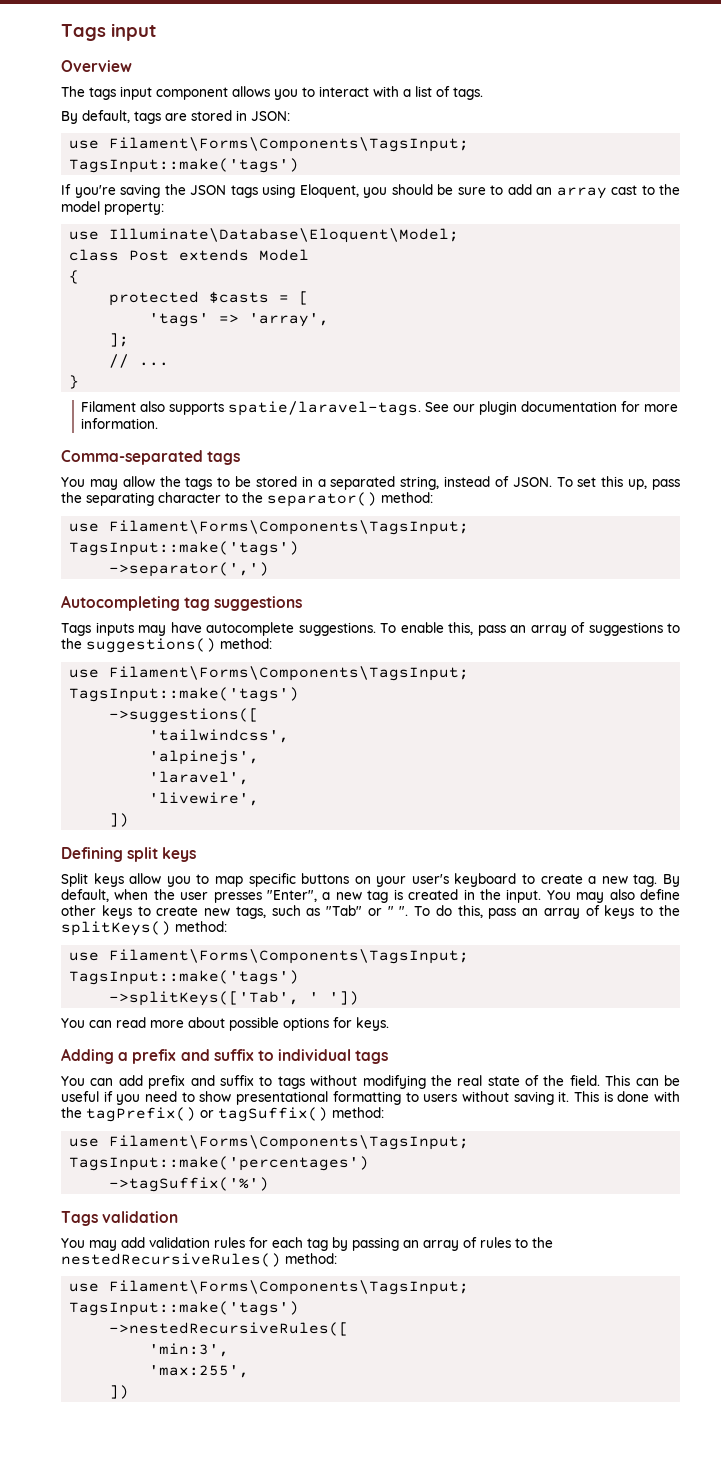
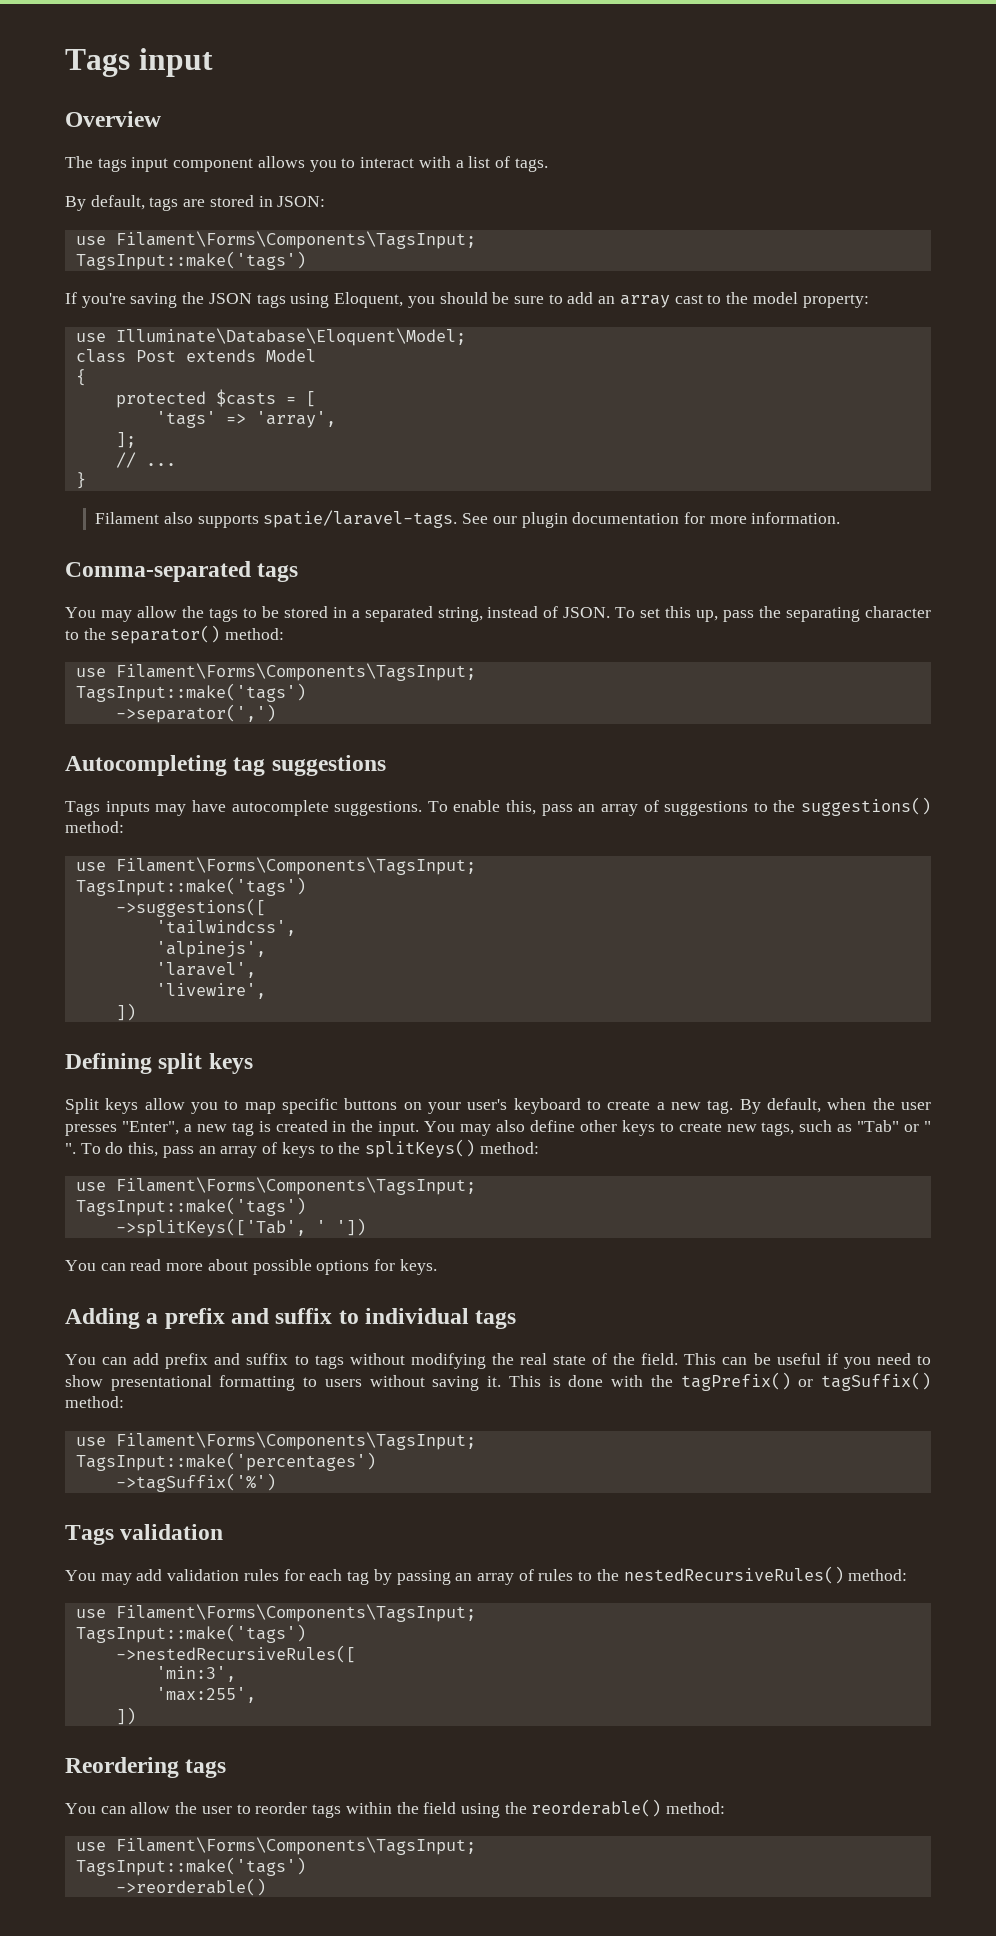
(130, 1392) none -> [65,1757,227,1778] [65,1799,726,1818] [75,1837,476,1855] [75,1857,306,1876] [115,1878,266,1896] // Reordering tags // You can allow the user to reorder tags within the field using the reorderable() method: // use Filament\Forms\Components\TagsInput; // TagsInput::make('tags') // ->reorderable()

